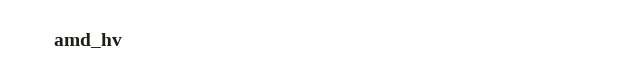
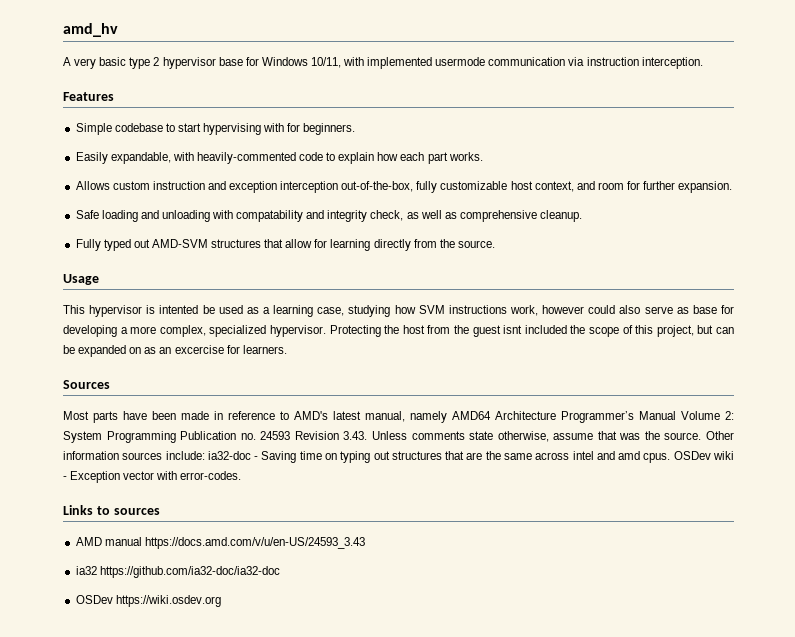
(122, 40) none -> [63,57,703,69] [63,92,114,101] [75,123,356,135] [75,152,483,164] [75,181,733,193] [75,210,583,222] [75,239,495,251] [63,274,99,285] [63,305,734,317] [63,325,735,337] [63,345,287,357] [63,380,110,389] [63,411,734,423] [63,431,734,443] [63,451,735,463] [63,471,242,483] [63,505,160,515] [75,537,365,549] [75,566,280,578] [75,595,221,607] // A very basic type 2 hypervisor base for Windows 10/11, with implemented usermode communication via instruction interception. // Features // Simple codebase to start hypervising with for beginners. // Easily expandable, with heavily-commented code to explain how each part works. // Allows custom instruction and exception interception out-of-the-box, fully customizable host context, and room for further expansion. // Safe loading and unloading with compatability and integrity check, as well as comprehensive cleanup. // Fully typed out AMD-SVM structures that allow for learning directly from the source. // Usage // This hypervisor is intented be used as a learning case, studying how SVM instructions work, however could also serve as base for developing a more complex, specialized hypervisor. Protecting the host from the guest isnt included the scope of this project, but can be expanded on as an excercise for learners. // Sources // Most parts have been made in reference to AMD's latest manual, namely AMD64 Architecture Programmer’s Manual Volume 2: System Programming Publication no. 24593 Revision 3.43. Unless comments state otherwise, assume that was the source. Other information sources include: ia32-doc - Saving time on typing out structures that are the same across intel and amd cpus. OSDev wiki - Exception vector with error-codes. // Links to sources // AMD manual https://docs.amd.com/v/u/en-US/24593_3.43 // ia32 https://github.com/ia32-doc/ia32-doc // OSDev https://wiki.osdev.org

